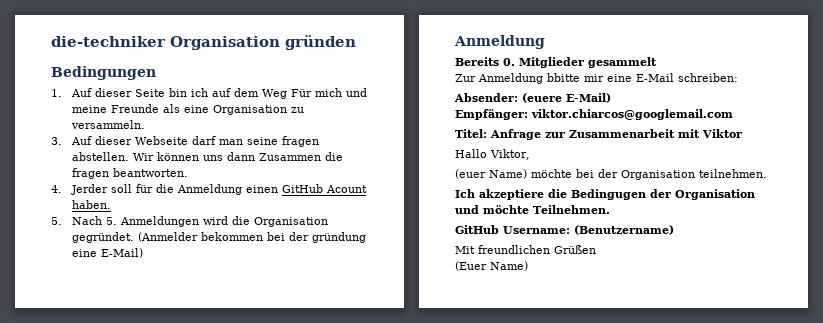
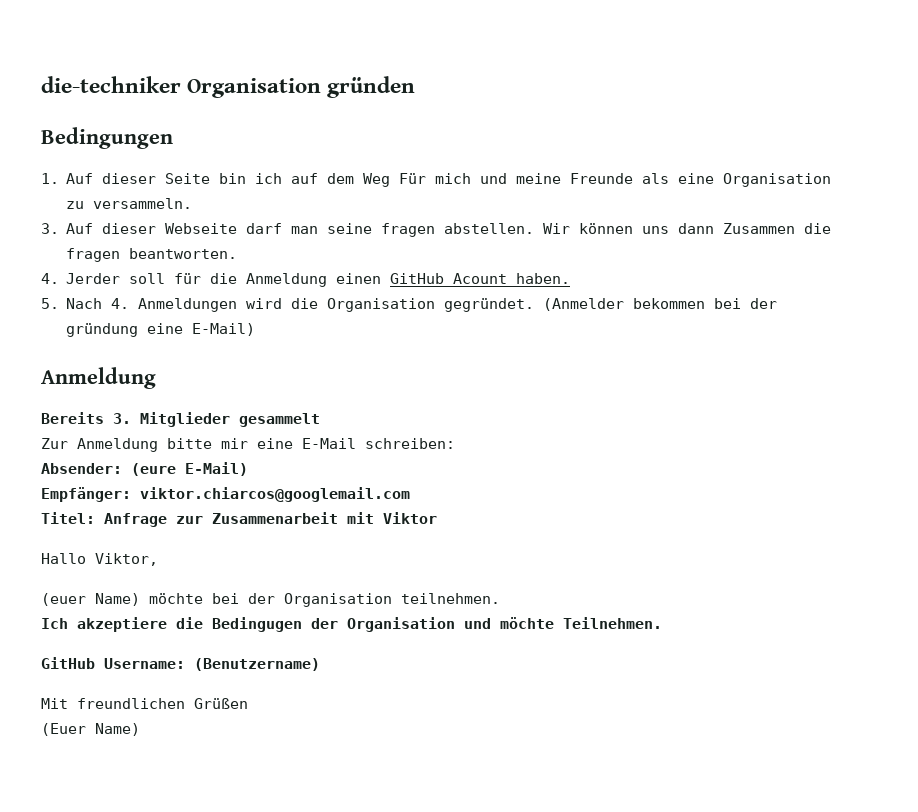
[105,217,117,225] 5. -> [111,298,130,309] 4.
[503,58,515,66] 0. -> [113,413,131,424] 3.
[547,73,580,82] bbitte -> [167,438,212,449] bitte
[522,93,562,103] (euere -> [131,463,176,476] (eure

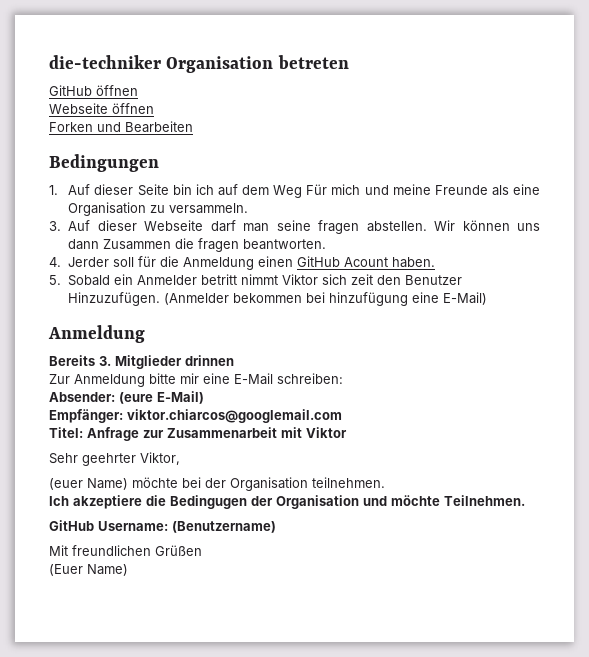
[327,76,416,98] gründen -> [277,55,349,69] [49,85,138,96] [49,103,154,114] [49,121,193,133] betreten // GitHub öffnen // Webseite öffnen // Forken und Bearbeiten
[66,298,535,312] Nach 4. Anmeldungen wird die Organisation gegründet. -> [68,274,463,286] [68,292,161,306] Sobald ein Anmelder betritt nimmt Viktor sich zeit den Benutzer Hinzuzufügen.
[750,298,778,309] [66,323,139,337] der gründung -> [329,292,409,306] hinzufügung
[239,413,320,427] gesammelt -> [185,355,234,366] drinnen
[41,553,86,564] Hallo -> [49,453,136,466] Sehr geehrter

